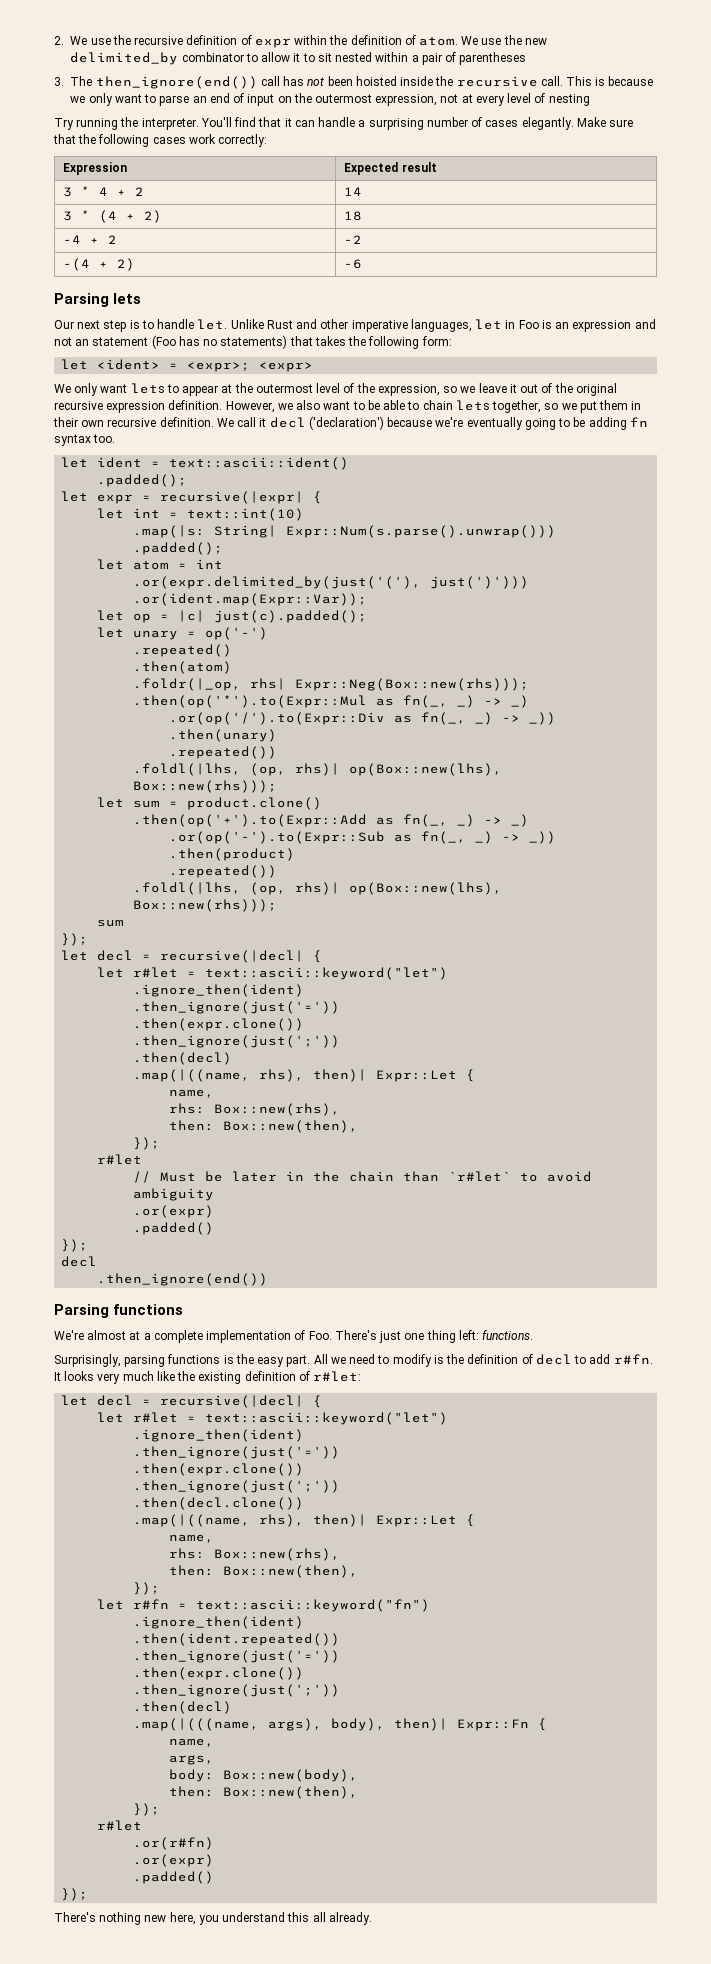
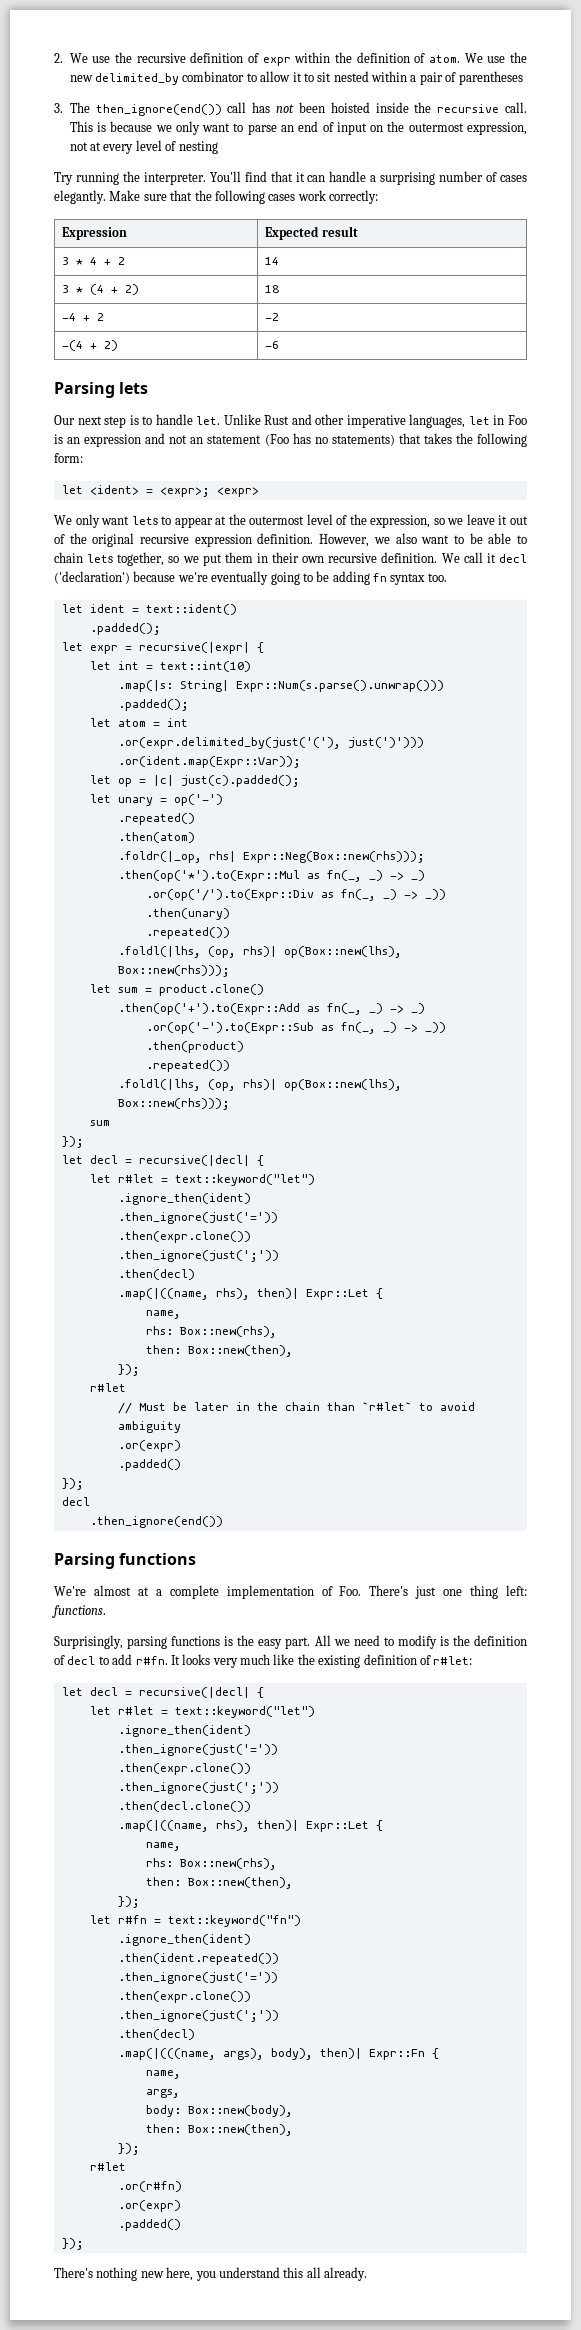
[169,457,350,470] text::ascii::ident() -> [145,604,237,615] text::ident()
[205,967,449,980] text::ascii::keyword("let") -> [174,1174,315,1186] text::keyword("let")
[205,1412,449,1425] text::ascii::keyword("let") -> [174,1706,315,1718] text::keyword("let")
[196,1599,431,1612] text::ascii::keyword("fn") -> [167,1915,301,1927] text::keyword("fn")

